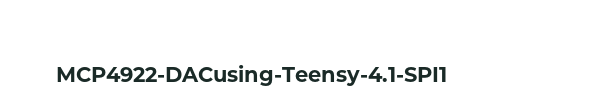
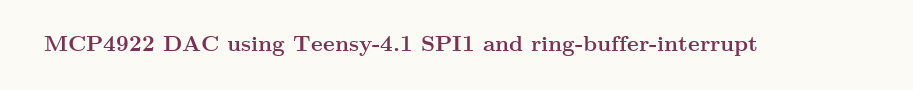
[56,65,447,86] MCP4922-DACusing-Teensy-4.1-SPI1 -> [44,36,758,56] MCP4922 DAC using Teensy-4.1 SPI1 and ring-buffer-interrupt

